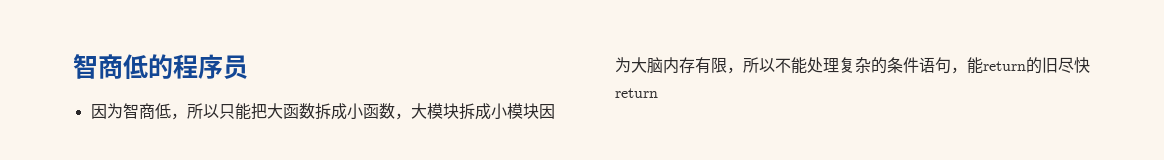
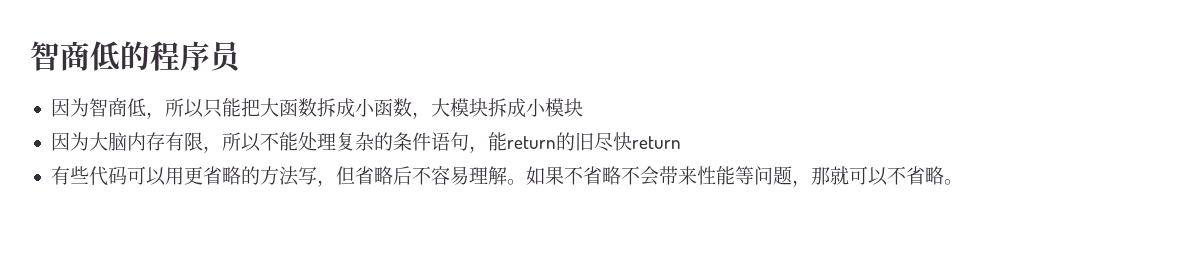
(539, 111) none -> (583, 107) //
(658, 93) none -> [50,166,963,187] // 有些代码可以用更省略的方法写，但省略后不容易理解。如果不省略不会带来性能等问题，那就可以不省略。

